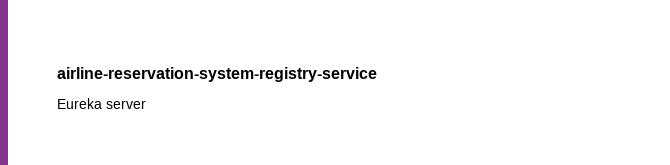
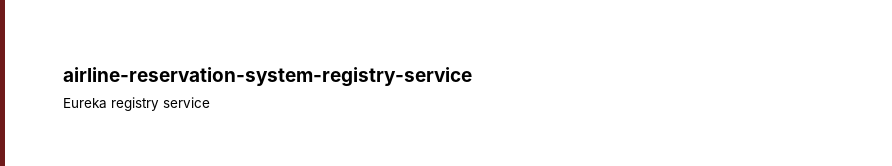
[106,100,146,109] server -> [111,97,210,111] registry service

